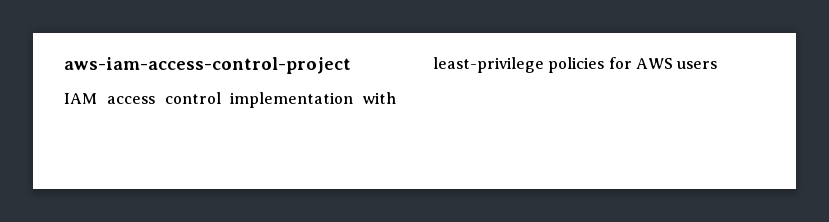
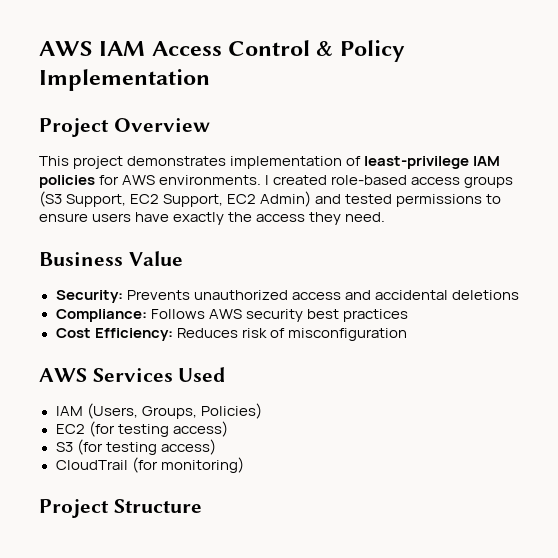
[64,57,351,74] [64,92,396,108] [433,57,718,73] aws-iam-access-control-project // IAM access control implementation with least-privilege policies for AWS users -> [39,40,405,62] [39,69,210,91] [39,118,210,137] [39,156,501,169] [39,175,514,188] [39,191,502,207] [39,212,386,225] [39,251,183,266] [55,290,519,303] [55,309,408,322] [55,328,407,341] [39,367,226,382] [55,403,262,419] [55,421,228,437] [55,439,216,455] [55,457,244,473] [39,499,202,518] AWS IAM Access Control & Policy Implementation // Project Overview // This project demonstrates implementation of least-privilege IAM policies for AWS environments. I created role-based access groups (S3 Support, EC2 Support, EC2 Admin) and tested permissions to ensure users have exactly the access they need. // Business Value // Security: Prevents unauthorized access and accidental deletions // Compliance: Follows AWS security best practices // Cost Efficiency: Reduces risk of misconfiguration // AWS Services Used // IAM (Users, Groups, Policies) // EC2 (for testing access) // S3 (for testing access) // CloudTrail (for monitoring) // Project Structure

